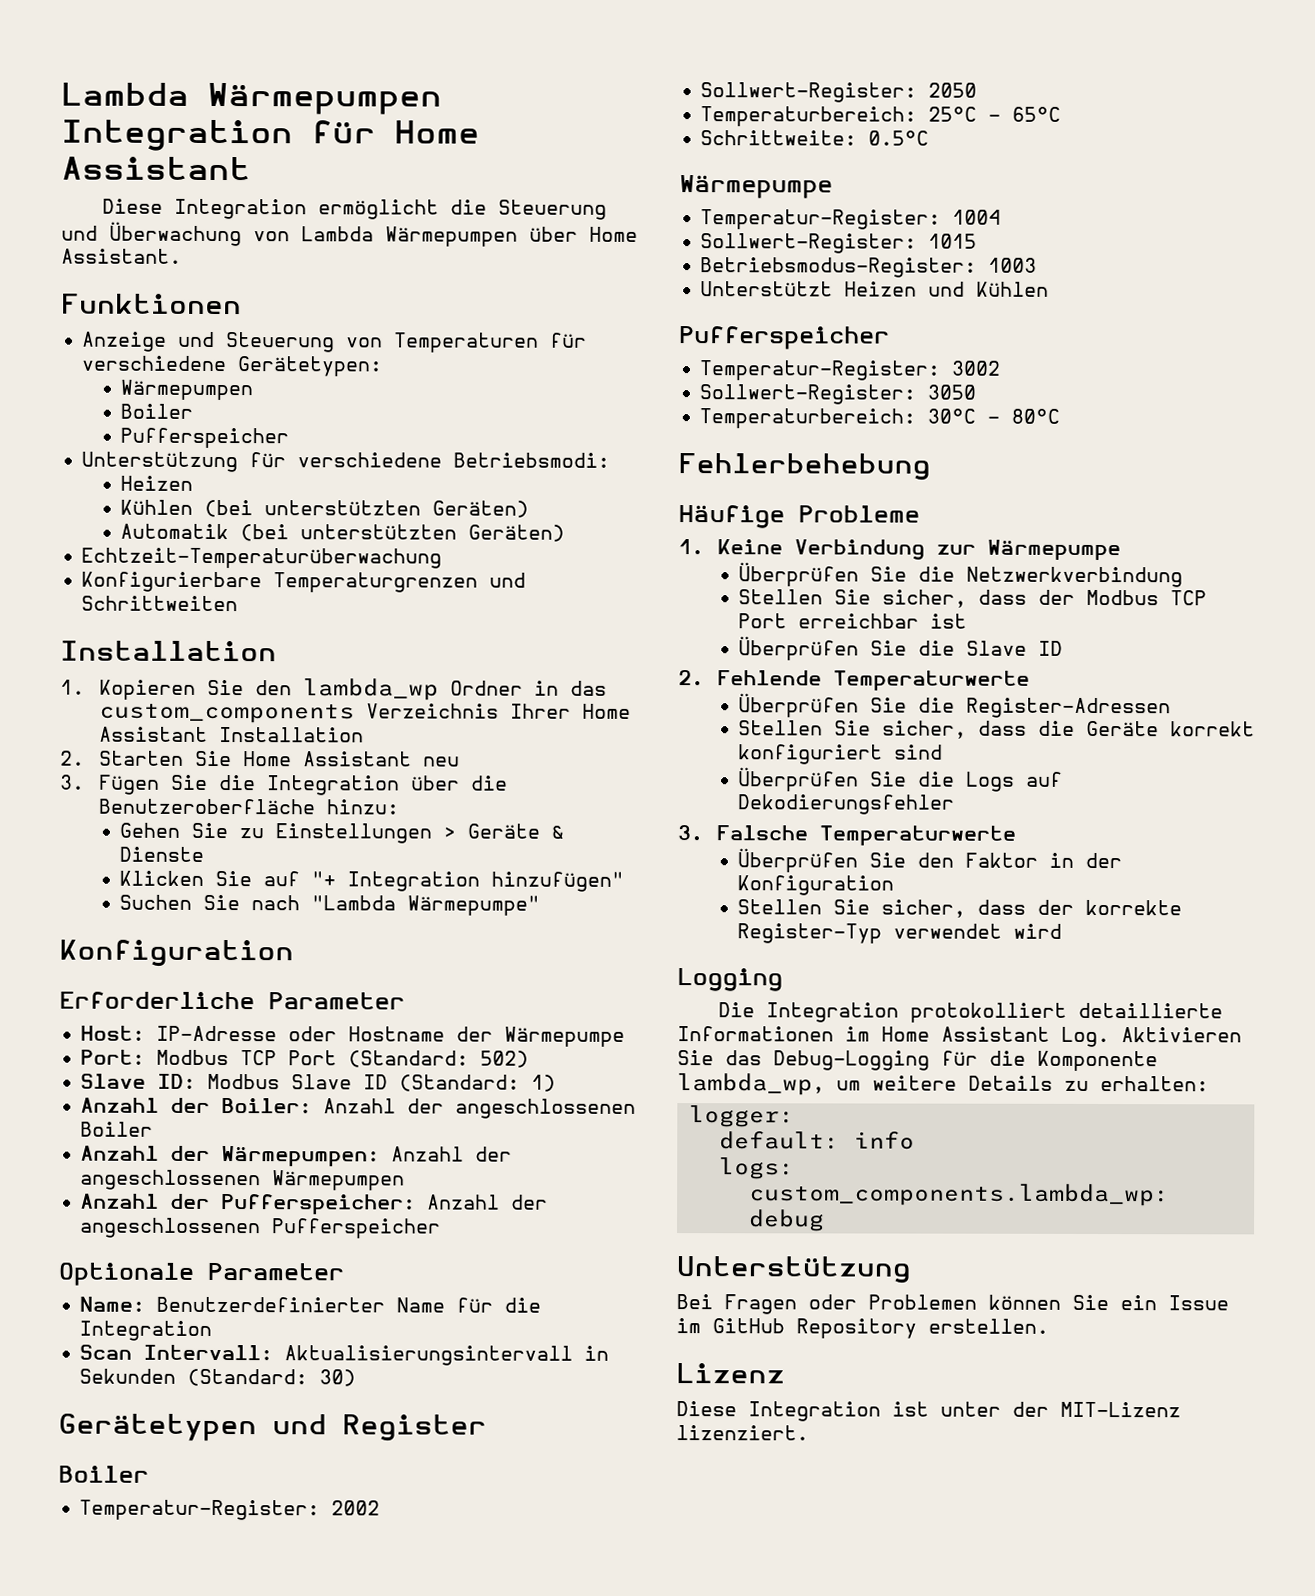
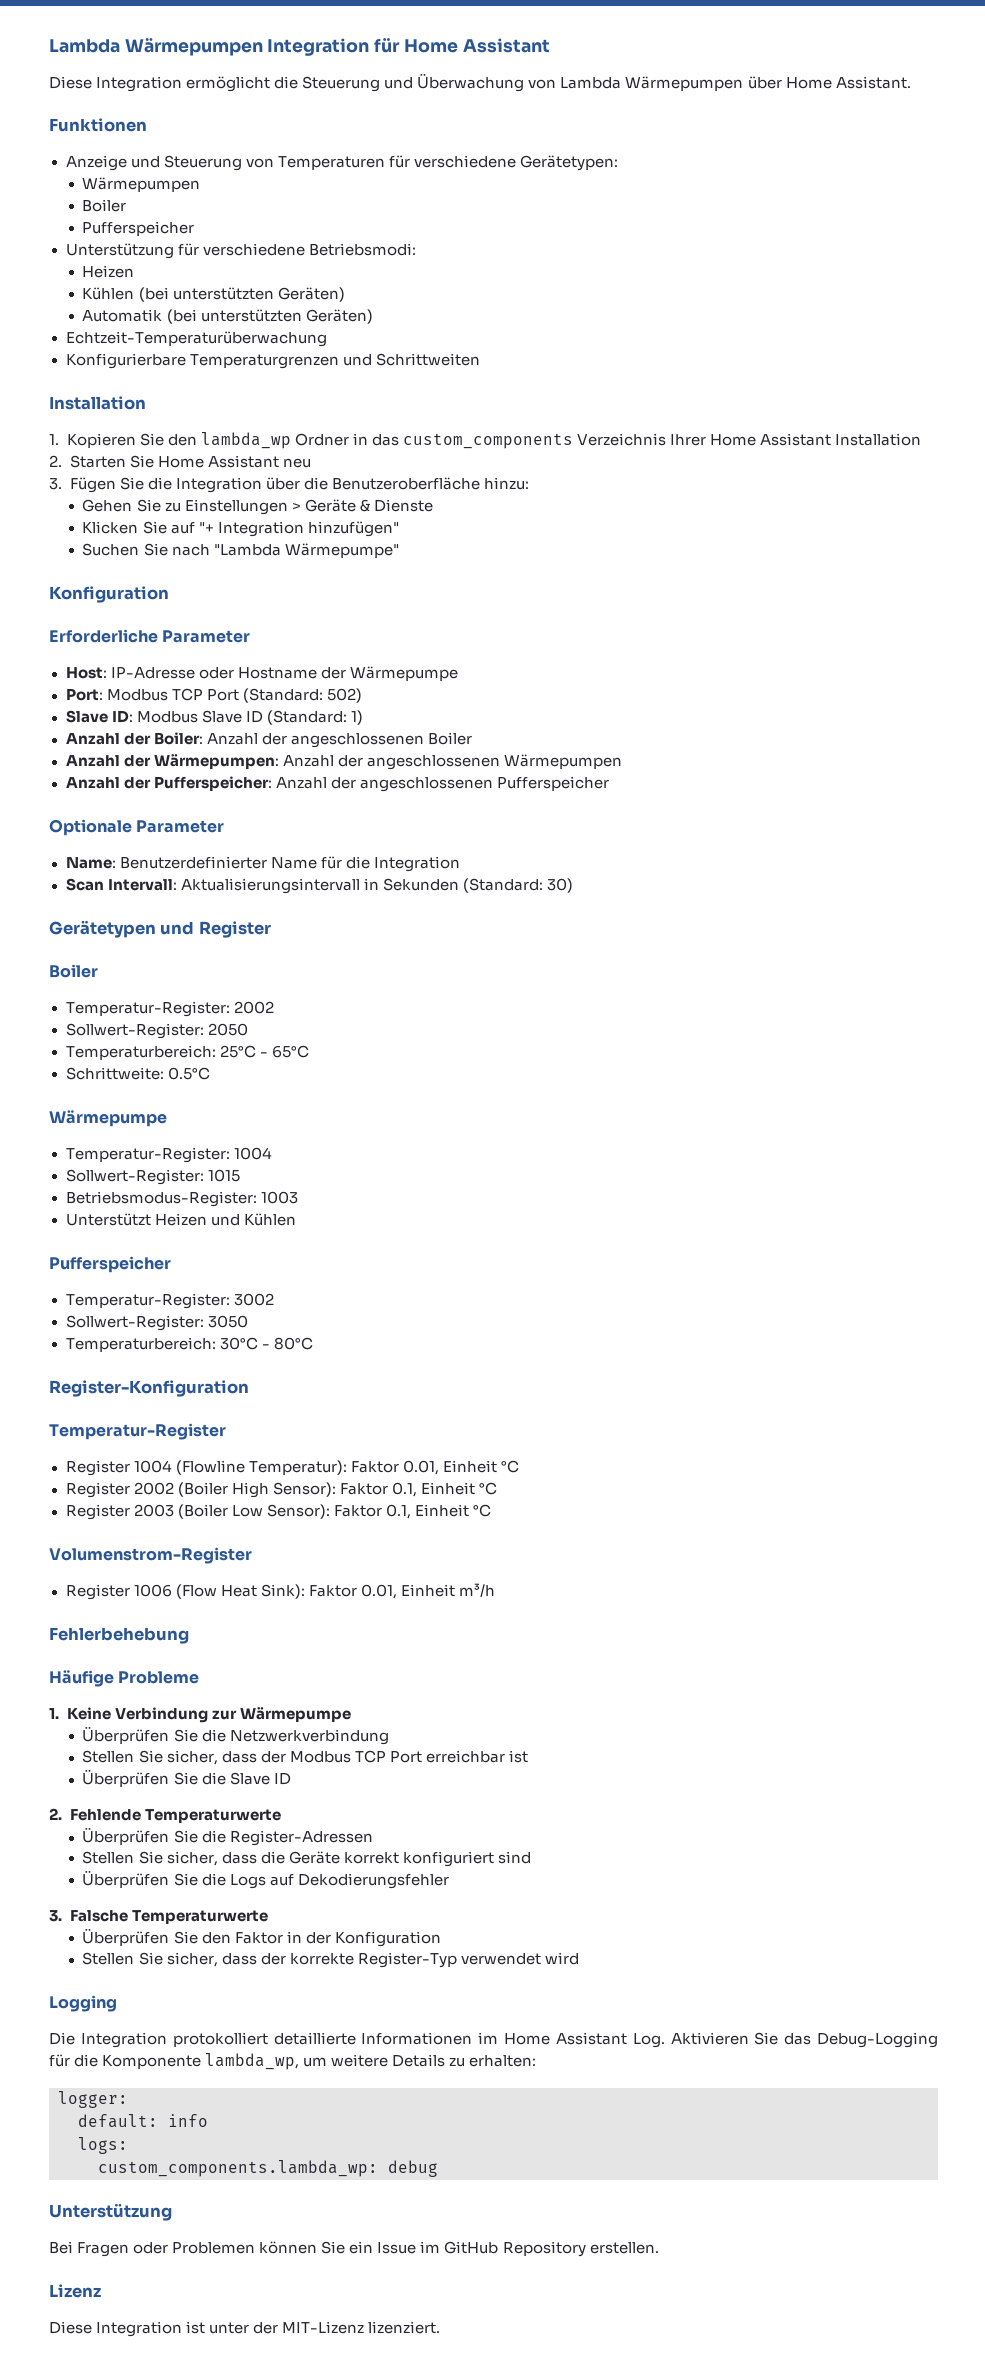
(1061, 416) none -> [49,1380,249,1397] [49,1423,226,1440] [65,1460,519,1476] [65,1482,497,1498] [65,1504,491,1520] [49,1547,252,1564] [65,1583,495,1600] // Register-Konfiguration // Temperatur-Register // Register 1004 (Flowline Temperatur): Faktor 0.01, Einheit °C // Register 2002 (Boiler High Sensor): Faktor 0.1, Einheit °C // Register 2003 (Boiler Low Sensor): Faktor 0.1, Einheit °C // Volumenstrom-Register // Register 1006 (Flow Heat Sink): Faktor 0.01, Einheit m³/h

